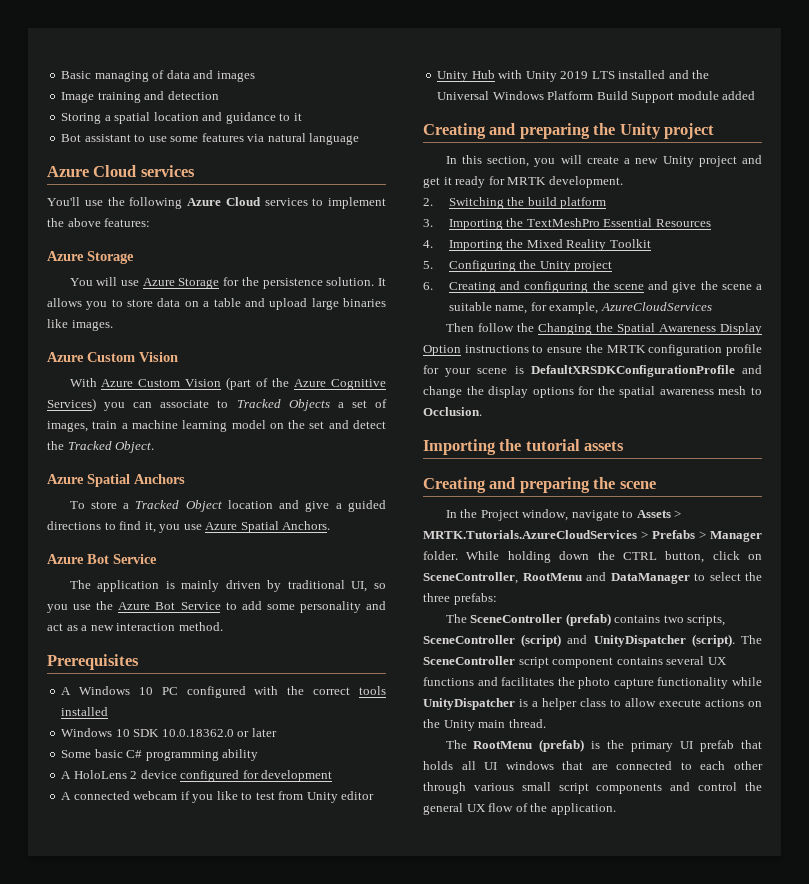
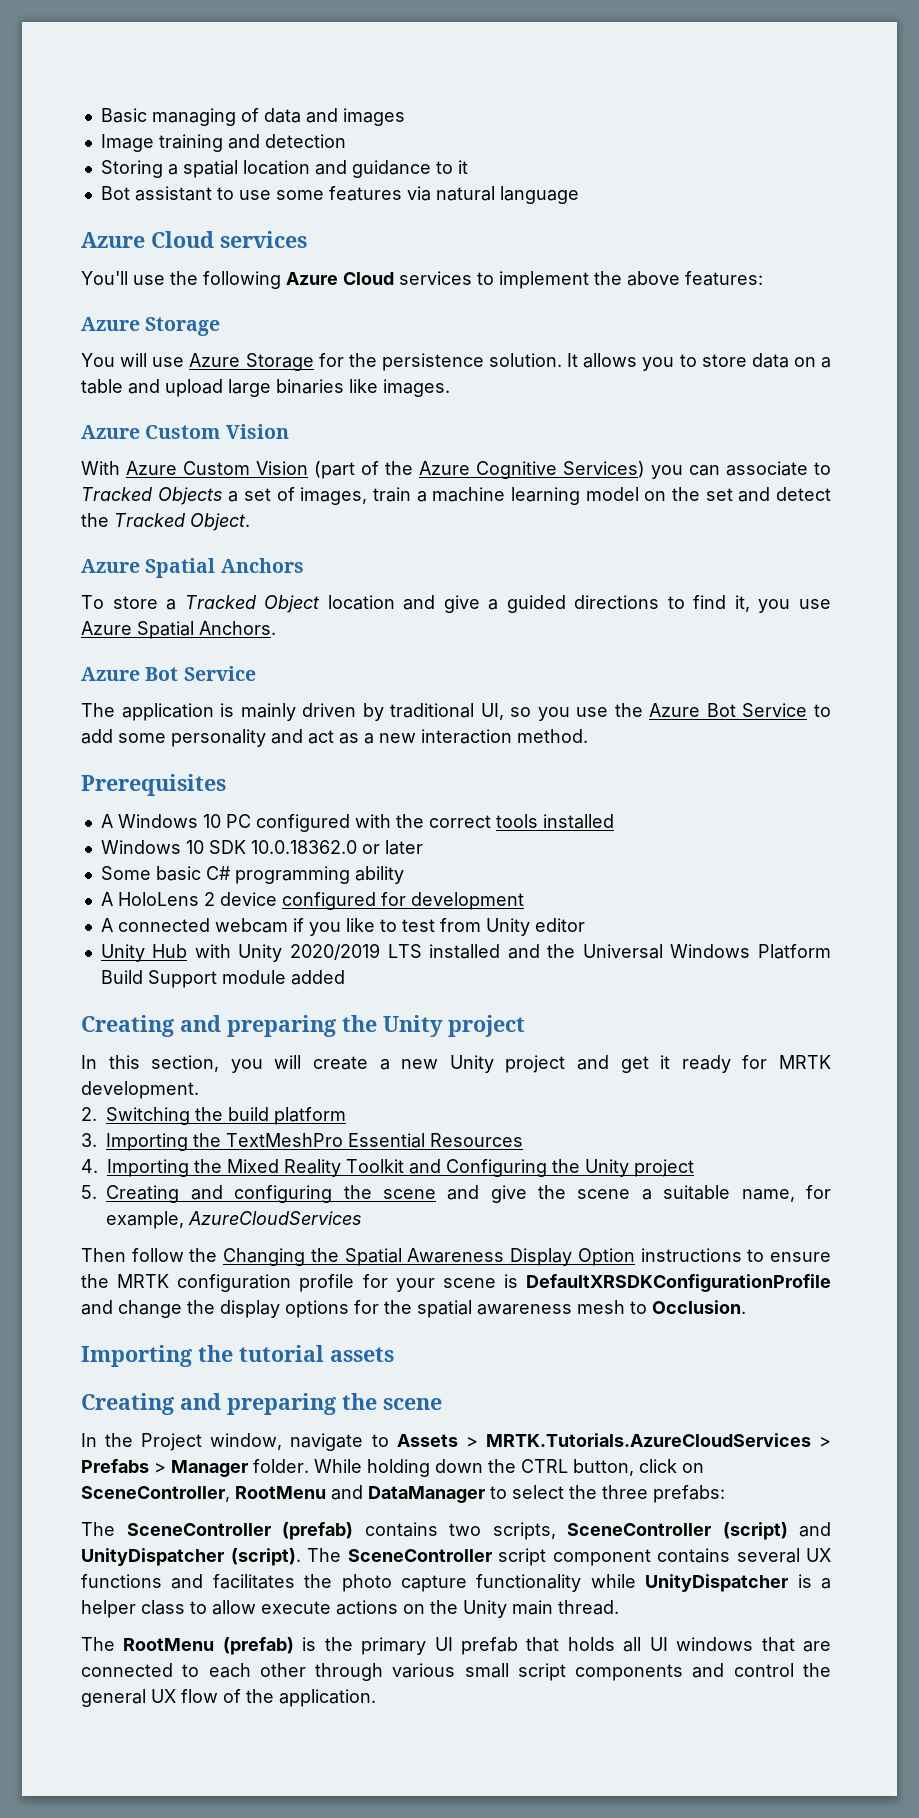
[560,71,589,79] 2019 -> [290,943,381,960] 2020/2019
[423,261,433,269] // 5. -> [409,1159,441,1174] and
[423,282,433,290] 6. -> [81,1185,97,1199] 5.

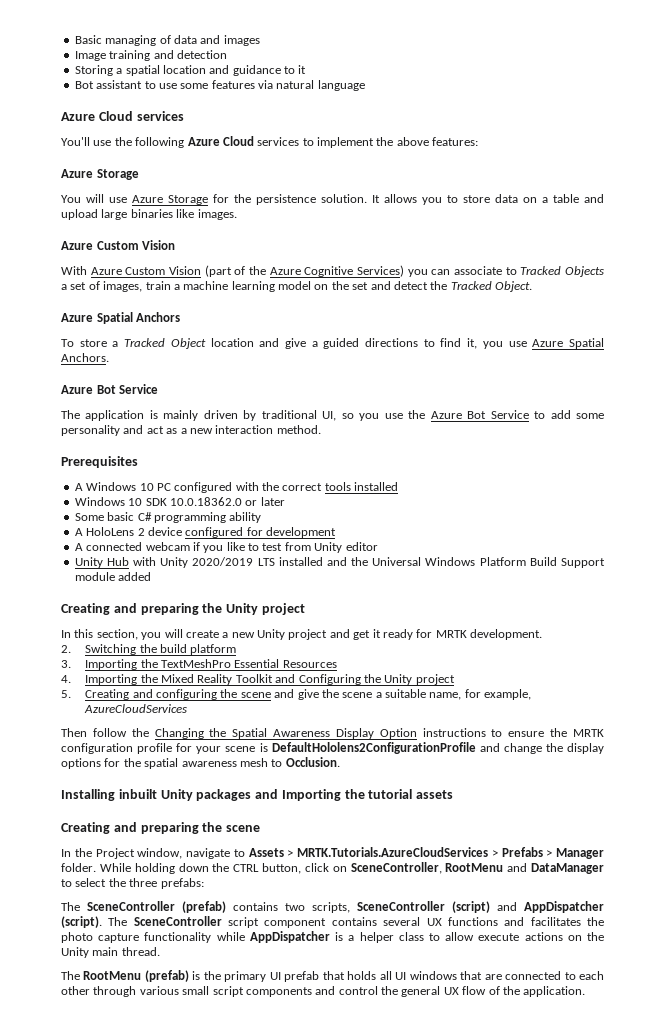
[526,1274,831,1292] DefaultXRSDKConfigurationProfile -> [271,742,476,754] DefaultHololens2ConfigurationProfile
(746, 1307) none -> [61,789,279,801] Installing inbuilt Unity packages and
[81,1548,224,1566] UnityDispatcher -> [524,901,604,913] AppDispatcher
[645,1574,789,1592] UnityDispatcher -> [249,931,330,943] AppDispatcher

